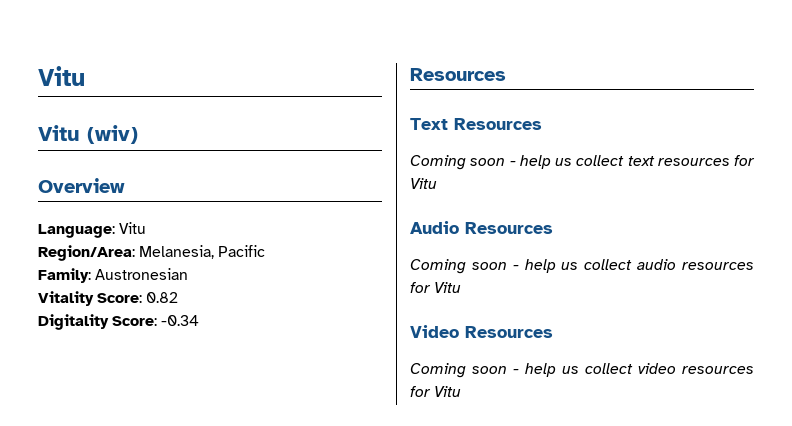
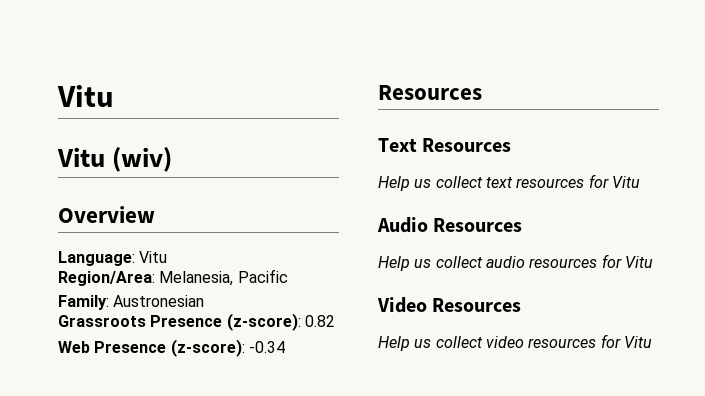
[38,291,179,306] [38,314,158,330] Vitality Score: 0.82 // Digitality Score: -> [58,313,335,331] [58,339,245,357] Grassroots Presence (z-score): 0.82 // Web Presence (z-score):
[410,155,551,170] Coming soon - help -> [378,176,410,191] Help
[410,259,556,274] Coming soon - help -> [378,256,410,271] Help
[410,363,556,378] Coming soon - help -> [378,336,410,351] Help

